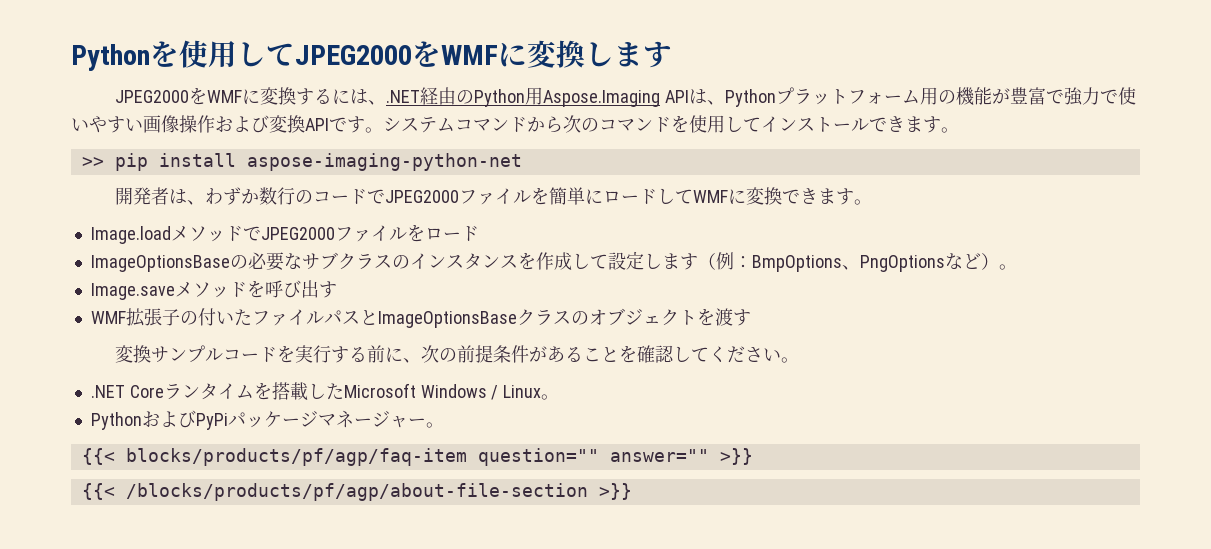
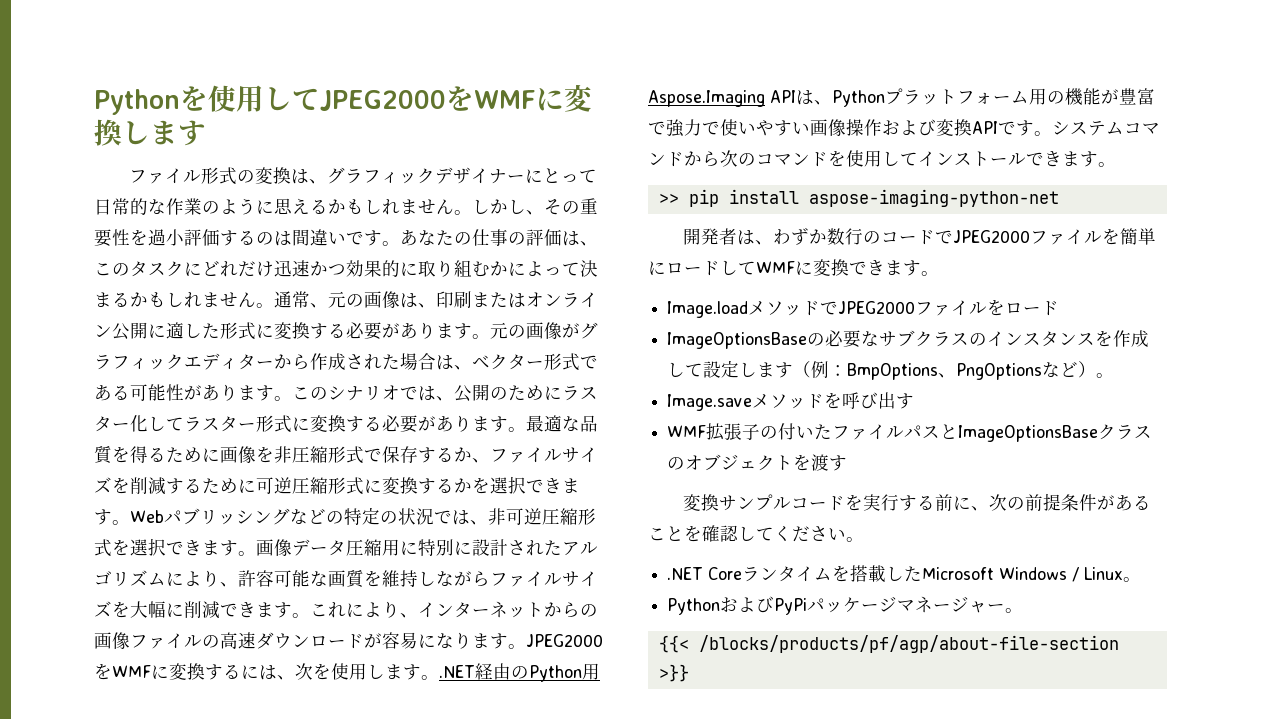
(672, 54) none -> [128,167,597,185] [94,198,598,215] [94,229,598,247] [94,260,598,277] [94,291,598,309] [94,322,598,340] [94,353,598,371] [94,384,598,402] [94,415,598,433] [94,446,598,464] [94,476,580,495] [94,507,596,526] [94,538,598,557] [94,570,598,588] [94,601,598,619] [94,632,526,650] ファイル形式の変換は、グラフィックデザイナーにとって日常的な作業のように思えるかもしれません。しかし、その重要性を過小評価するのは間違いです。あなたの仕事の評価は、このタスクにどれだけ迅速かつ効果的に取り組むかによって決まるかもしれません。通常、元の画像は、印刷またはオンライン公開に適した形式に変換する必要があります。元の画像がグラフィックエディターから作成された場合は、ベクター形式である可能性があります。このシナリオでは、公開のためにラスター化してラスター形式に変換する必要があります。最適な品質を得るために画像を非圧縮形式で保存するか、ファイルサイズを削減するために可逆圧縮形式に変換するかを選択できます。Webパブリッシングなどの特定の状況では、非可逆圧縮形式を選択できます。画像データ圧縮用に特別に設計されたアルゴリズムにより、許容可能な画質を維持しながらファイルサイズを大幅に削減できます。これにより、インターネットからの画像ファイルの高速ダウンロードが容易になります。
(386, 102) none -> [295,663,439,680] 次を使用します。
[81,448,753,466] // {{< blocks/products/pf/agp/faq-item question="" answer="" >}} -> (1024, 610) none

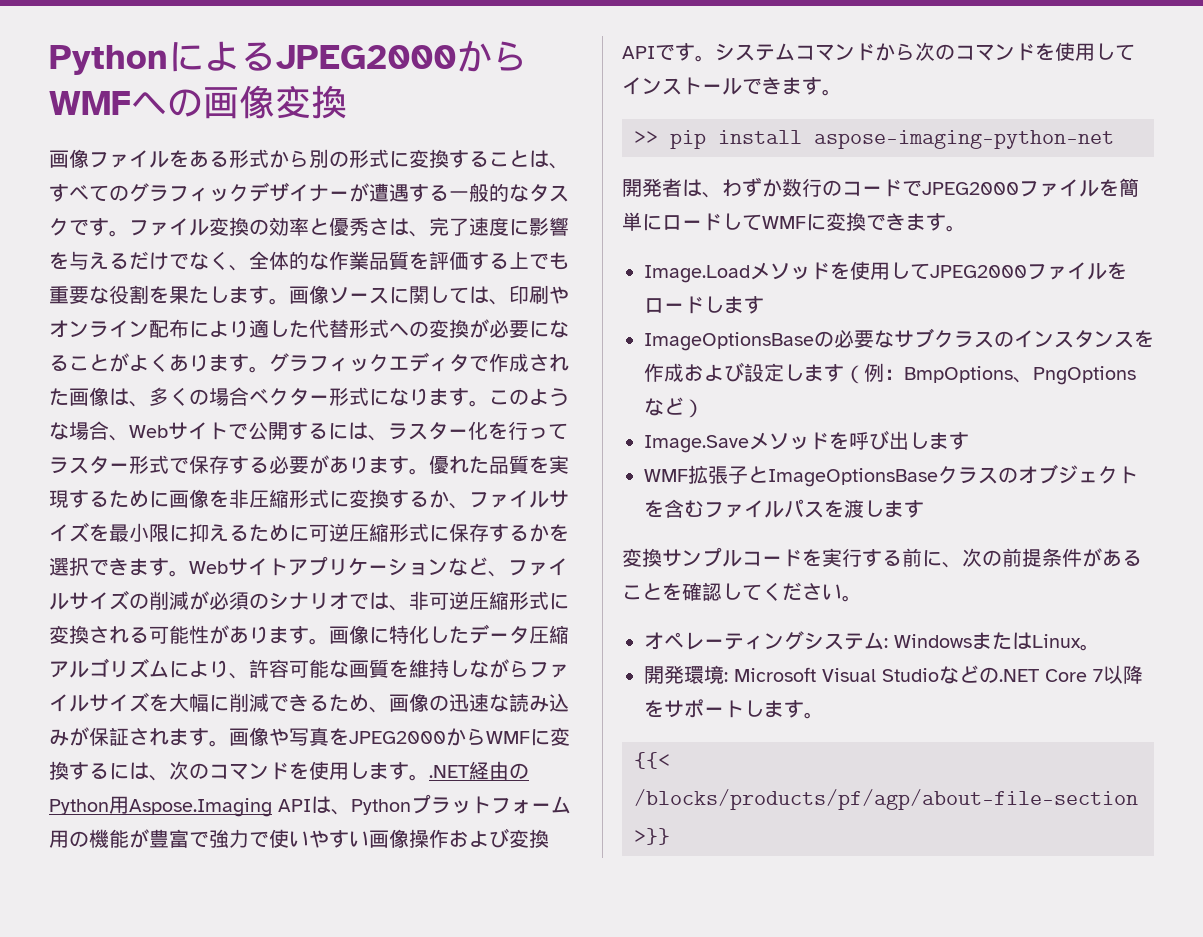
[94,84,593,115] [94,119,206,146] [128,167,327,185] Pythonを使用してJPEG2000をWMFに変換します // ファイル形式の変換は、 -> [49,40,528,75] [49,85,347,119] [49,149,569,169] [49,184,129,202] PythonによるJPEG2000からWMFへの画像変換 // 画像ファイルをある形式から別の形式に変換することは、すべての
[524,168,597,183] [94,198,598,215] [94,229,598,247] [94,260,598,277] [94,291,400,309] にとって日常的な作業のように思えるかもしれません。しかし、その重要性を過小評価するのは間違いです。あなたの仕事の評価は、このタスクにどれだけ迅速かつ効果的に取り組むかによって決まるかもしれません。通常、元の画像 -> [349,183,569,202] [49,217,569,237] [49,251,569,271] [49,285,469,305] が遭遇する一般的なタスクです。ファイル変換の効率と優秀さは、完了速度に影響を与えるだけでなく、全体的な作業品質を評価する上でも重要な役割を果たします。画像ソースに関して
[472,292,526,308] または -> [549,286,569,304] や
[112,322,598,340] [94,353,598,371] [94,384,598,402] [94,415,598,433] [94,446,148,464] 公開に適した形式に変換する必要があります。元の画像がグラフィックエディターから作成された場合は、ベクター形式である可能性があります。このシナリオでは、公開のためにラスター化してラスター形式に変換する必要があります。最適な品質を得 -> [149,319,569,338] [49,352,569,373] [49,387,569,407] [49,421,568,441] [49,455,569,475] [49,490,89,508] 配布により適した代替形式への変換が必要になることがよくあります。グラフィックエディタで作成された画像は、多くの場合ベクター形式になります。このような場合、Webサイトで公開するには、ラスター化を行ってラスター形式で保存する必要があります。優れた品質を実現す
[364,446,418,463] で保存 -> [329,489,389,508] に変換
[130,477,184,495] 削減す -> [109,523,229,542] 最小限に抑え
[382,477,418,494] 変換 -> [449,523,489,542] 保存
[164,507,434,526] パブリッシングなどの特定の状況 -> [228,556,568,577] [49,590,349,610] サイトアプリケーションなど、ファイルサイズの削減が必須のシナリオ
[112,538,562,557] を選択できます。画像データ圧縮用に特別に設計された -> [549,593,569,610] [49,624,569,645] に変換される可能性があります。画像に特化したデータ圧縮
[256,601,598,618] [94,632,603,650] [94,663,112,680] ます。これにより、インターネットからの画像ファイルの高速ダウンロードが容易になります。JPEG2000を -> [309,693,569,713] [49,727,486,747] るため、画像の迅速な読み込みが保証されます。画像や写真をJPEG2000から
(313, 671) none -> [189,762,289,780] のコマンド
[667,301,839,318] Image.loadメソッドで -> [644,261,930,283] Image.Loadメソッドを使用して
(1060, 308) none -> [704,296,764,314] します
[667,362,704,377] して -> [684,362,744,382] および
[1096,373,1115,378] [667,394,753,411] 。 // Image.save -> [644,435,749,453] // Image.Save
(897, 400) none -> [909,432,949,450] しま
[760,423,941,440] の付いたファイルパス -> (748, 475) none
[811,454,830,471] 渡 -> [664,499,904,518] 含むファイルパスを渡しま
[667,565,1142,583] [667,596,1006,615] .NET Coreランタイムを搭載したMicrosoft Windows / Linux。 // PythonおよびPyPiパッケージマネージャー -> [644,631,1100,651] [644,665,1143,684] [644,699,804,718] オペレーティングシステム: WindowsまたはLinux。 // 開発環境: Microsoft Visual Studioなどの.NET Core 7以降をサポートします

